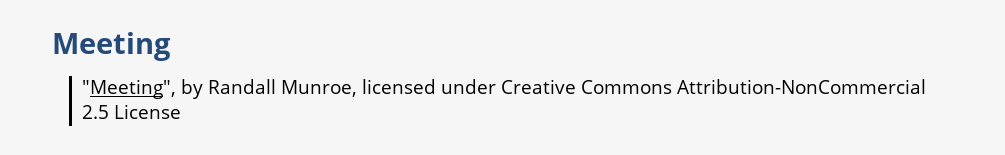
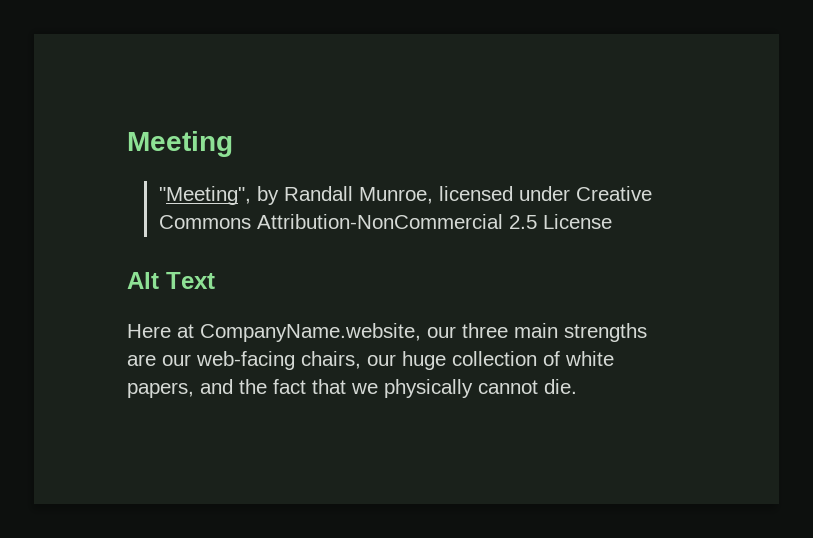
(181, 111) none -> [127,272,215,289] [127,323,647,342] [127,351,614,370] [127,379,577,398] // Alt Text // Here at CompanyName.website, our three main strengths are our web-facing chairs, our huge collection of white papers, and the fact that we physically cannot die.

